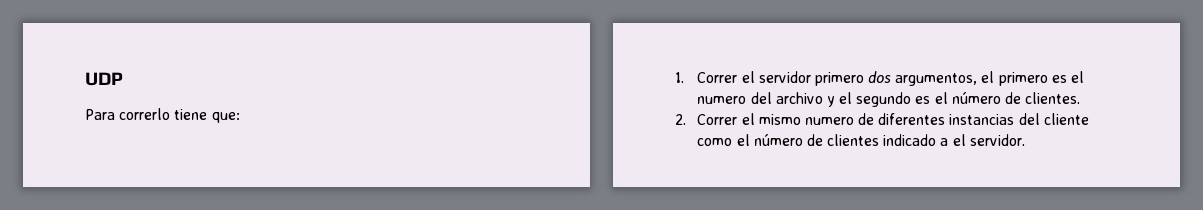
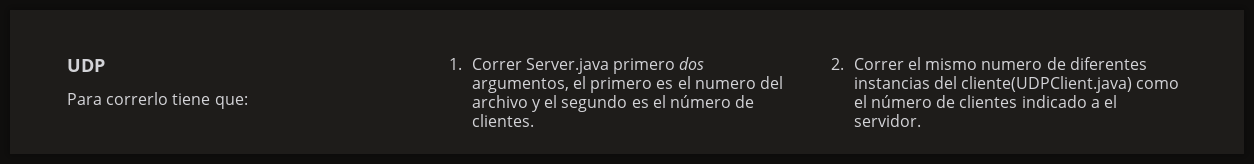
[741,71,811,83] el servidor -> [526,58,610,74] Server.java
[1043,113,1089,125] cliente -> [961,76,1133,93] cliente(UDPClient.java)

